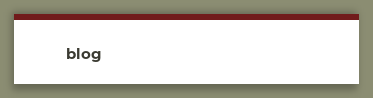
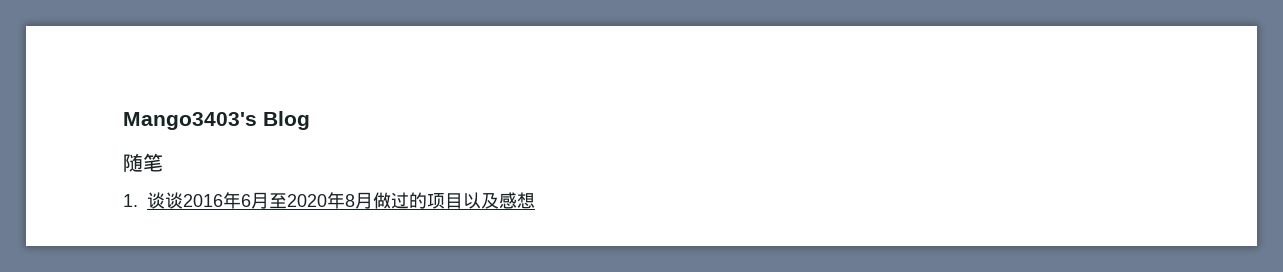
[66,48,102,62] blog -> [123,111,310,130] [123,153,163,172] [123,192,536,209] Mango3403's Blog // 随笔 // 1.谈谈2016年6月至2020年8月做过的项目以及感想

